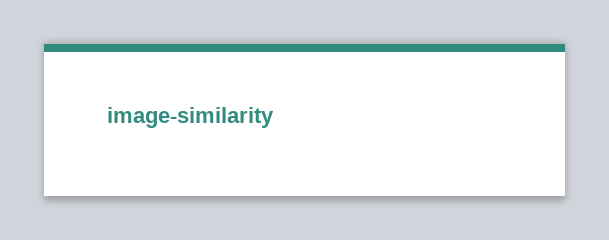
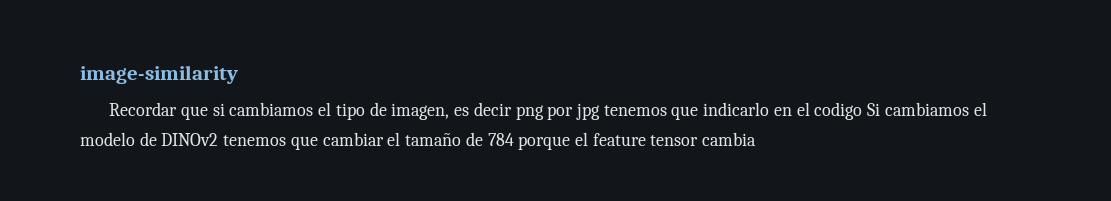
(274, 117) none -> [109,102,987,120] [80,132,757,150] // Recordar que si cambiamos el tipo de imagen, es decir png por jpg tenemos que indicarlo en el codigo Si cambiamos el modelo de DINOv2 tenemos que cambiar el tamaño de 784 porque el feature tensor cambia

